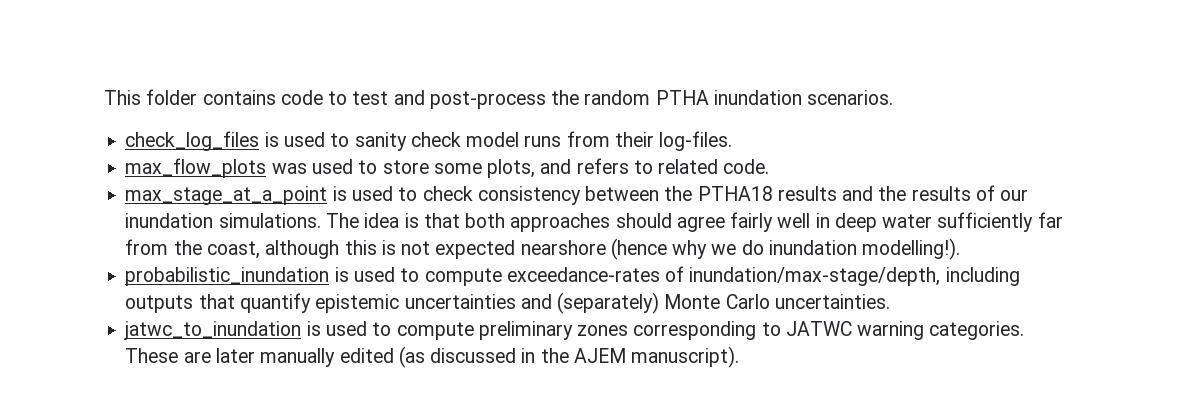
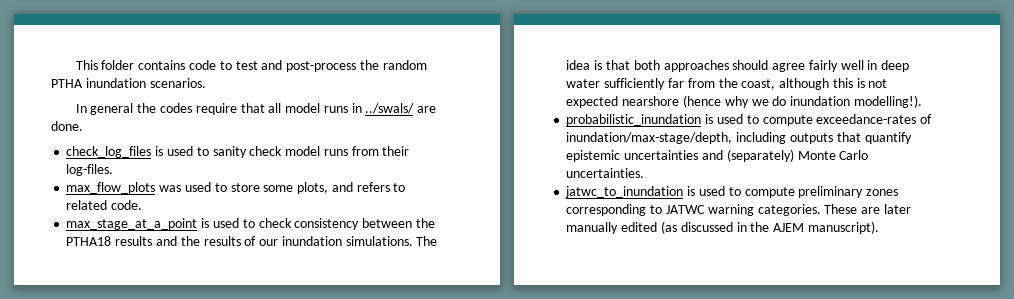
(894, 97) none -> [75,103,437,115] [51,121,83,131] // In general the codes require that all model runs in ../swals/ are done.

